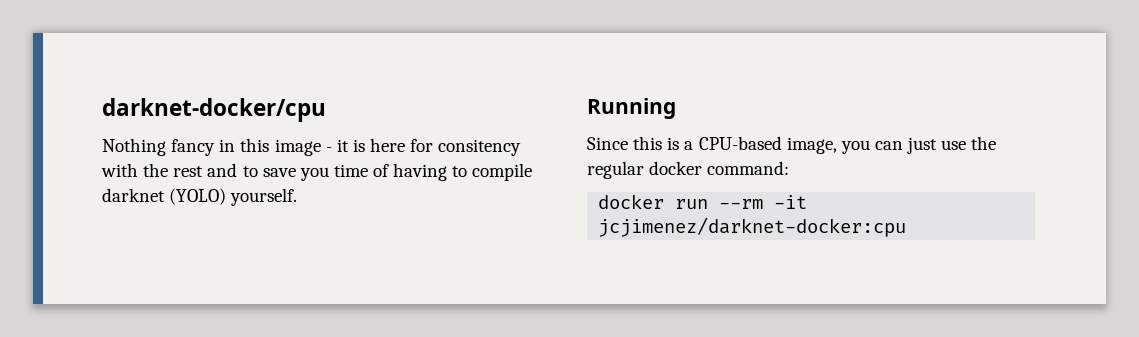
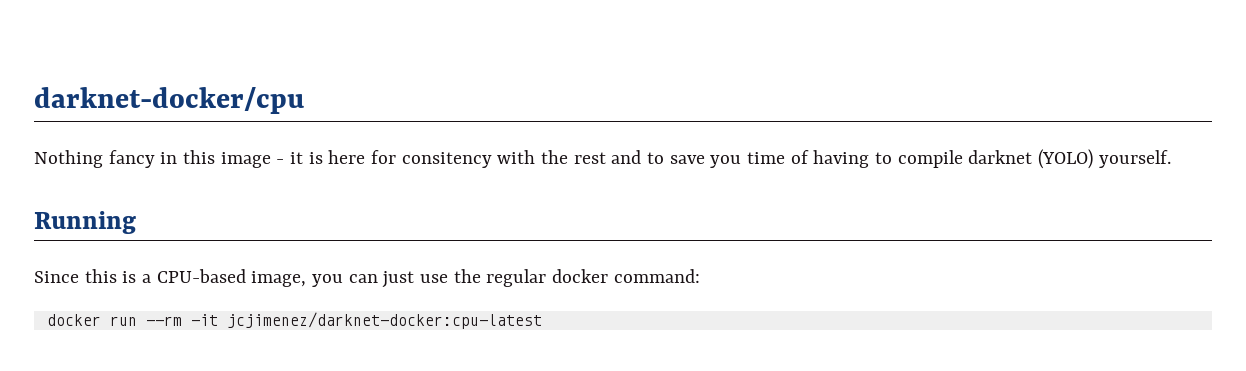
[598,217,907,237] jcjimenez/darknet-docker:cpu -> [226,312,542,329] jcjimenez/darknet-docker:cpu-latest

